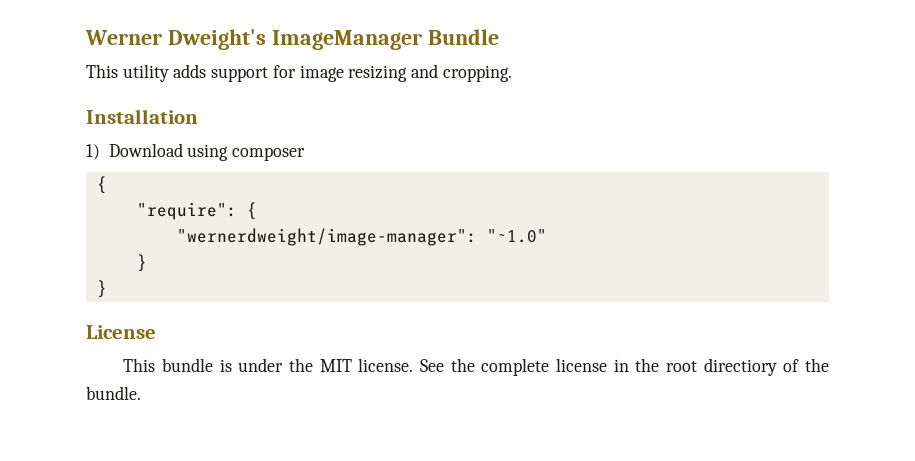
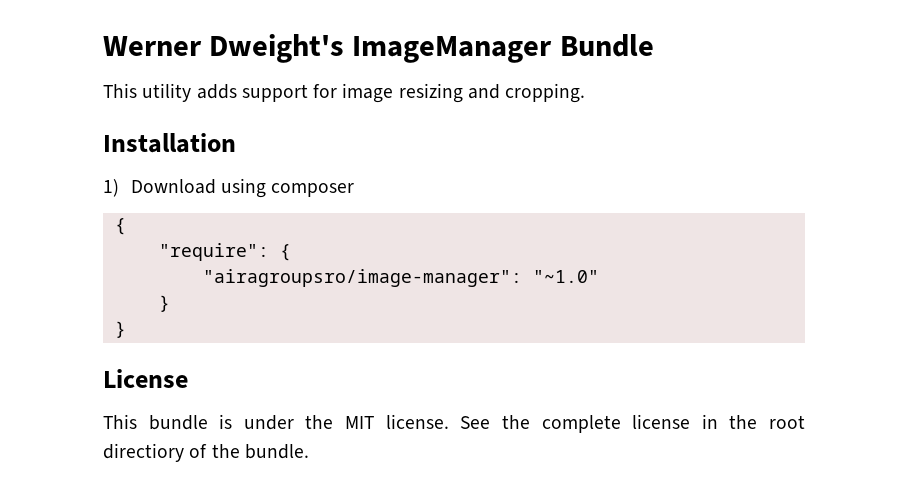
[176,228,477,246] "wernerdweight/image-manager": -> [202,269,522,287] "airagroupsro/image-manager":

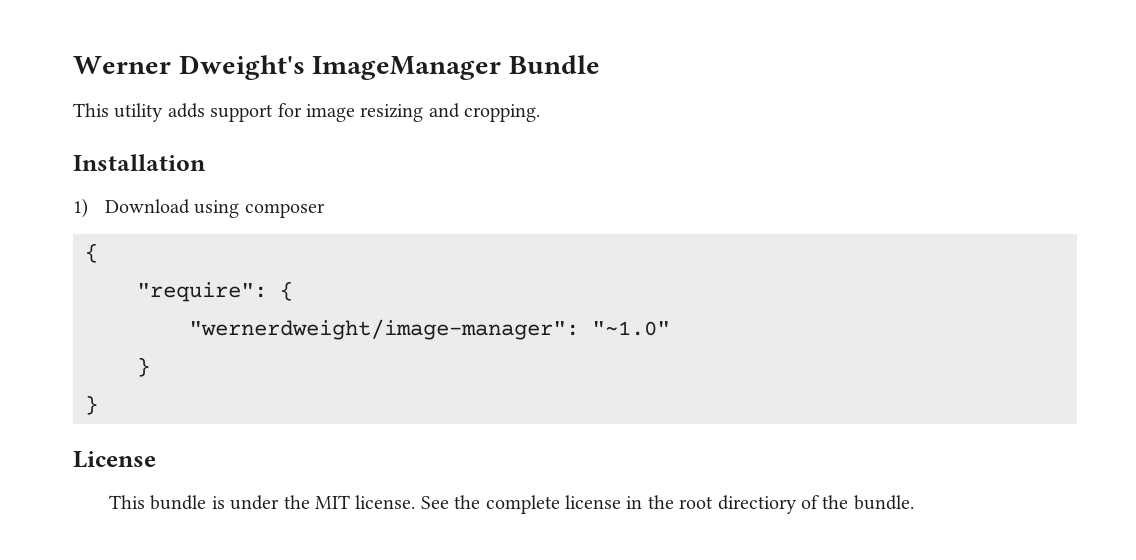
[202,269,522,287] "airagroupsro/image-manager": -> [189,319,579,340] "wernerdweight/image-manager":

